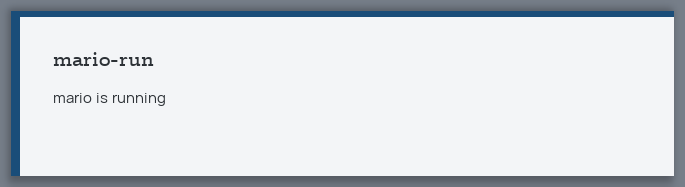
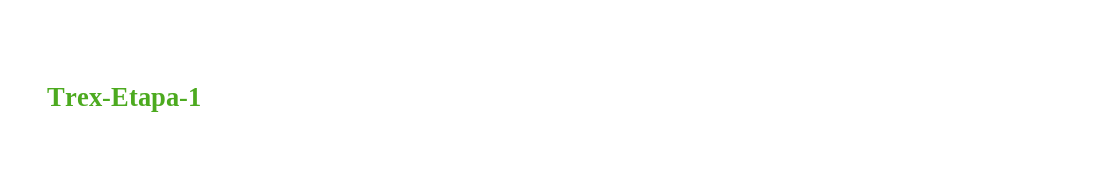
[53,52,154,66] [53,93,167,106] mario-run // mario is running -> [47,88,201,112] Trex-Etapa-1

